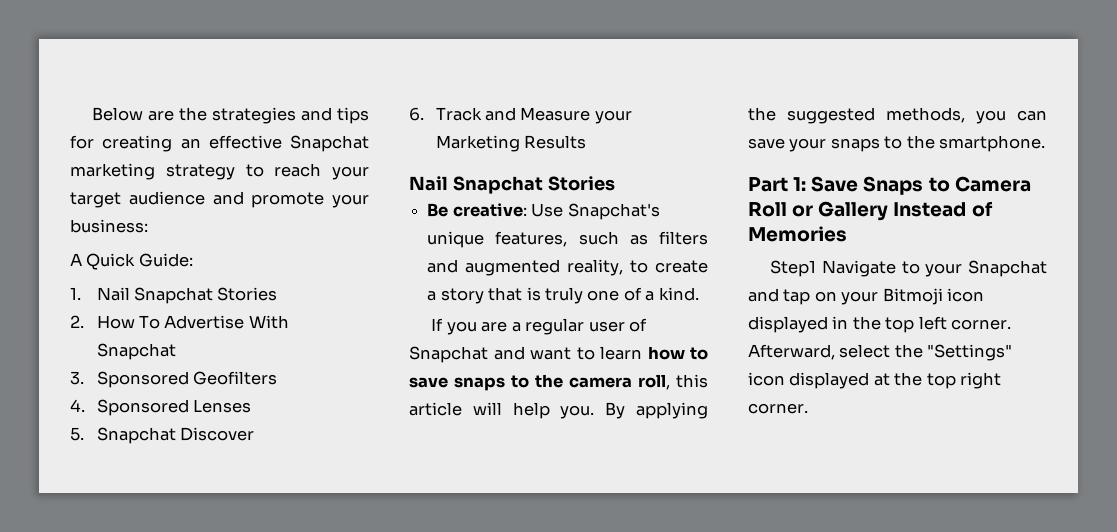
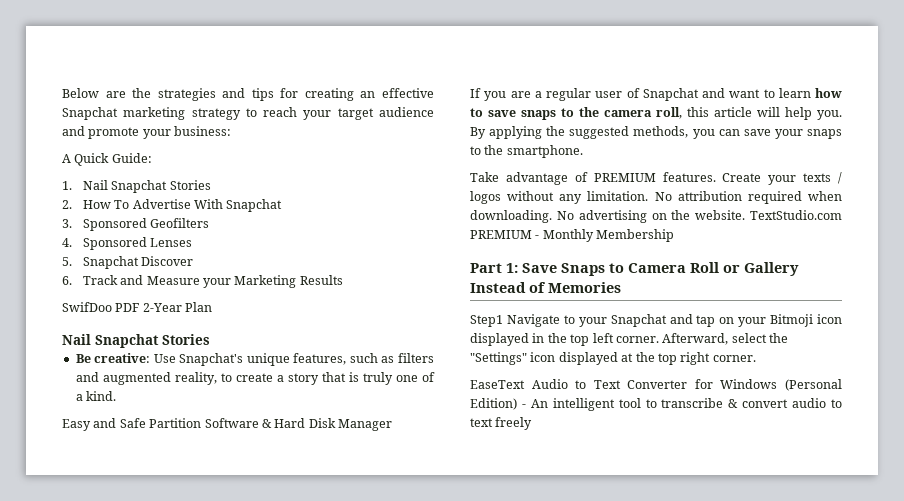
(586, 142) none -> [62,302,213,312] // SwifDoo PDF 2-Year Plan
(699, 294) none -> [62,418,392,431] // Easy and Safe Partition Software & Hard Disk Manager
(1046, 143) none -> [470,172,842,185] [470,191,842,204] [470,210,842,223] [470,229,675,242] // Take advantage of PREMIUM features. Create your texts / logos without any limitation. No attribution required when downloading. No advertising on the website. TextStudio.com PREMIUM - Monthly Membership
(808, 408) none -> [470,379,842,391] [470,398,842,411] [470,417,533,430] // EaseText Audio to Text Converter for Windows (Personal Edition) - An intelligent tool to transcribe & convert audio to text freely

